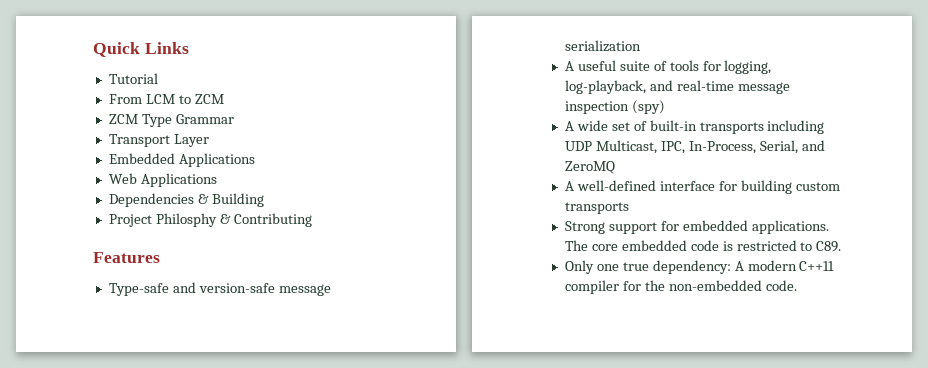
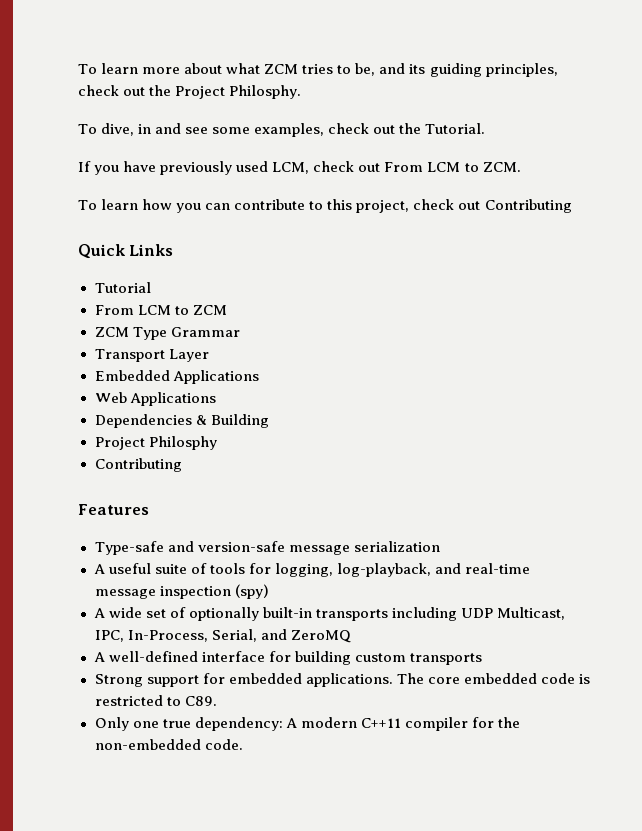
(93, 49) none -> [78,63,558,77] [78,85,302,99] [78,123,486,137] [78,161,521,175] [78,199,572,213] To learn more about what ZCM tries to be, and its guiding principles, check out the Project Philosphy. // To dive, in and see some examples, check out the Tutorial. // If you have previously used LCM, check out From LCM to ZCM. // To learn how you can contribute to this project, check out Contributing //
[219,214,231,224] & -> (217, 443) //
(647, 126) none -> [188,607,259,621] optionally

